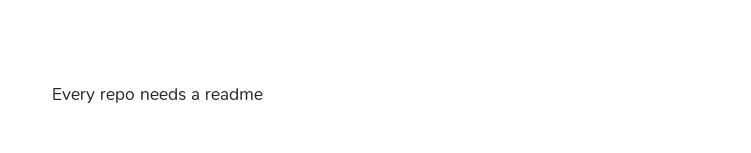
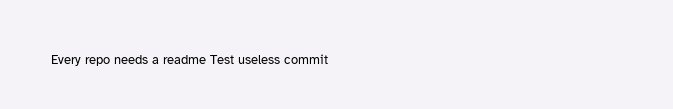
(263, 94) none -> [210,54,328,64] Test useless commit

